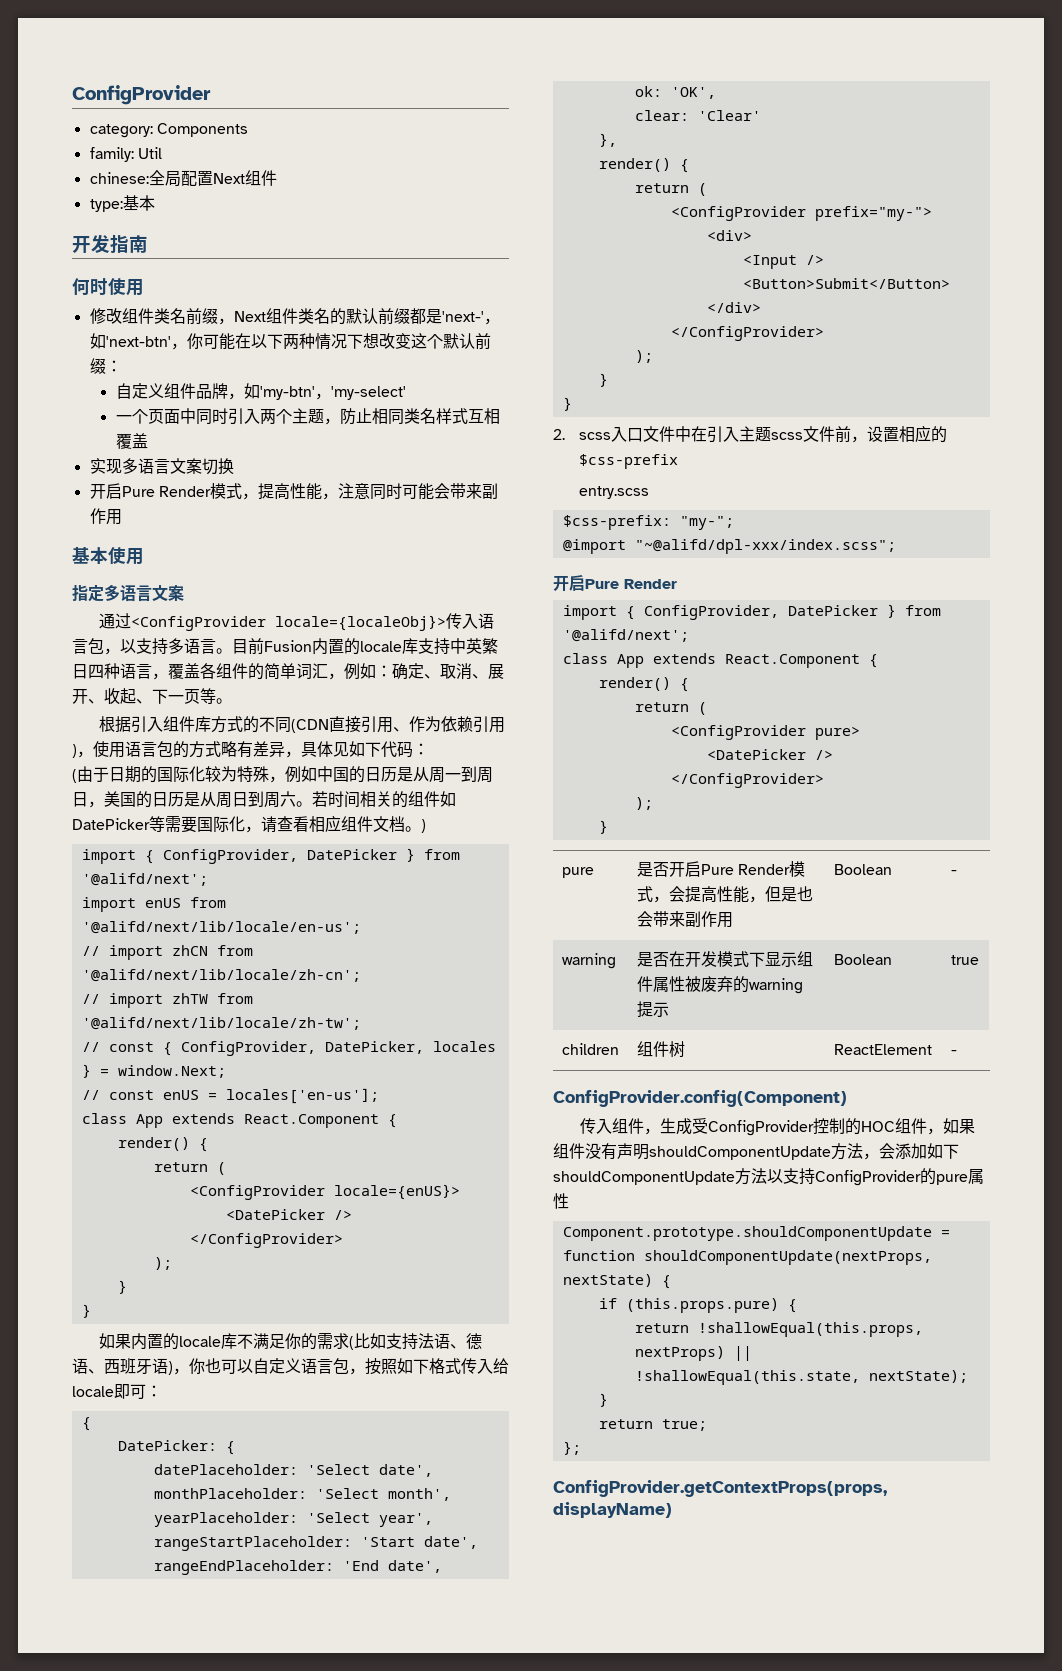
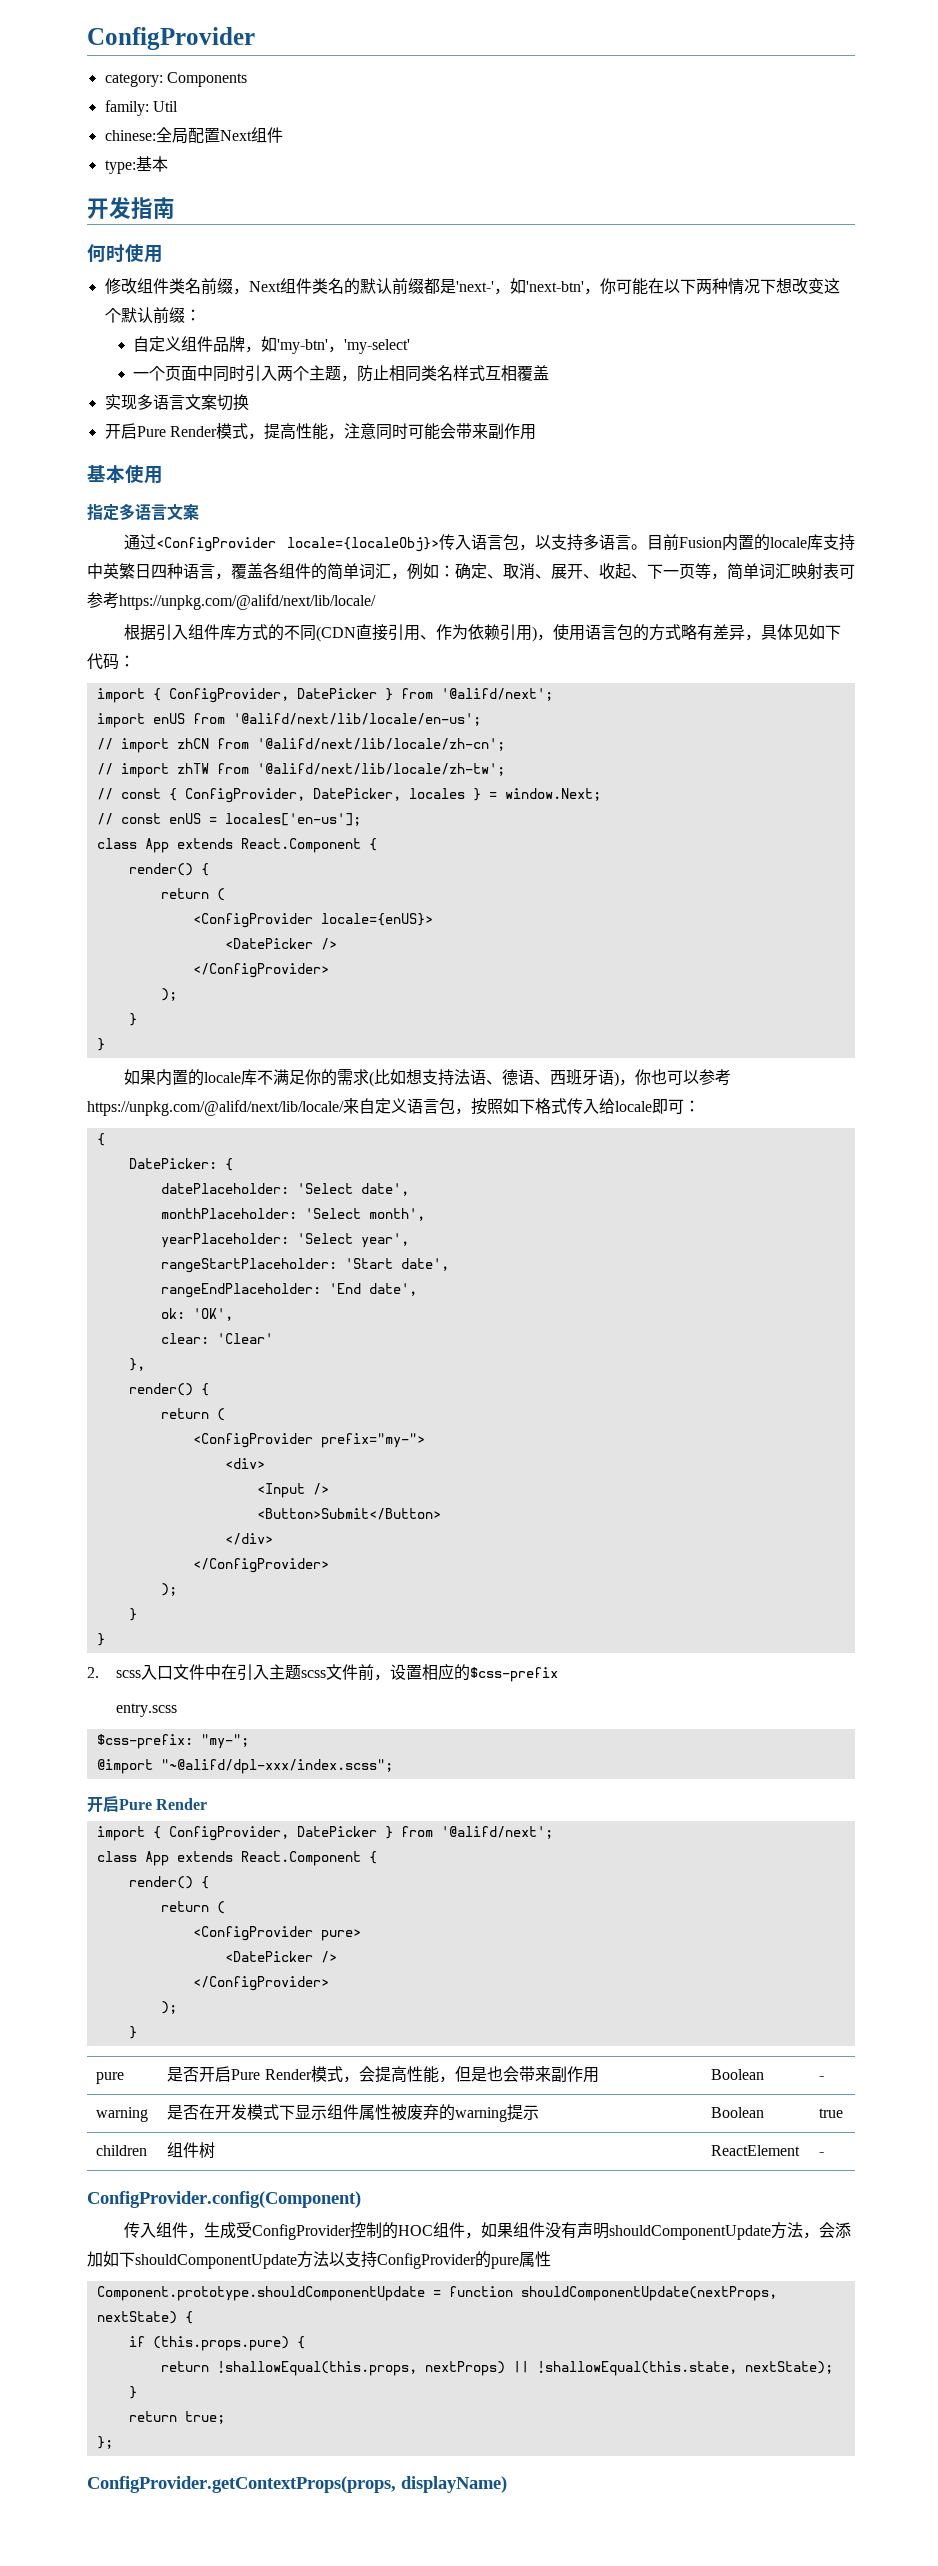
[216,698,232,704] 。 -> [711,563,855,580] [87,592,376,610] ，简单词汇映射表可参考https://unpkg.com/@alifd/next/lib/locale/
[72,766,493,783] [72,791,456,808] [72,815,426,833] // (由于日期的国际化较为特殊，例如中国的日历是从周一到周日，美国的日历是从周日到周六。若时间相关的组件如DatePicker等需要国际化，请查看相应组件文档。) -> (135, 661) none
(387, 1341) none -> [405,1069,422,1085] 想
(253, 1366) none -> [698,1069,731,1086] [87,1098,359,1116] 参考https://unpkg.com/@alifd/next/lib/locale/来

